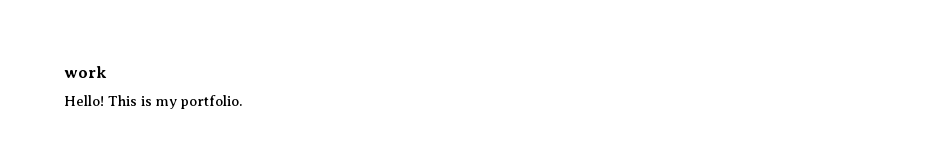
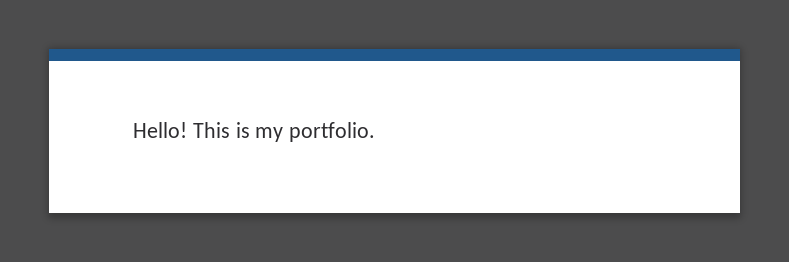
[64,66,107,78] work // -> (133, 130) none

